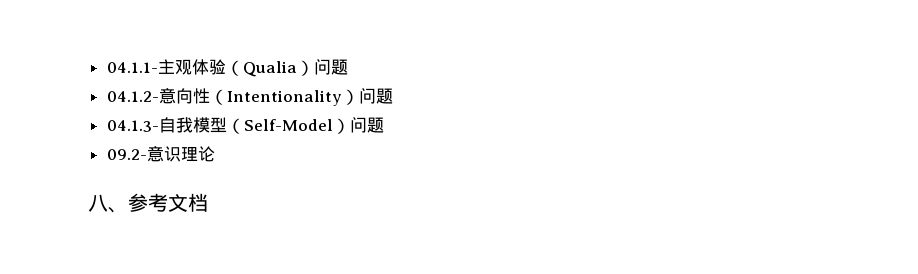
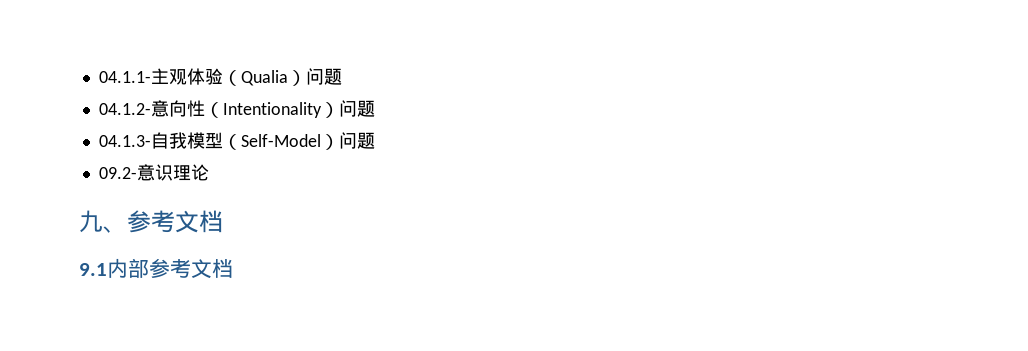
[88,194,108,212] 八 -> [79,210,103,233] 九
(208, 202) none -> [79,258,233,279] // 9.1内部参考文档

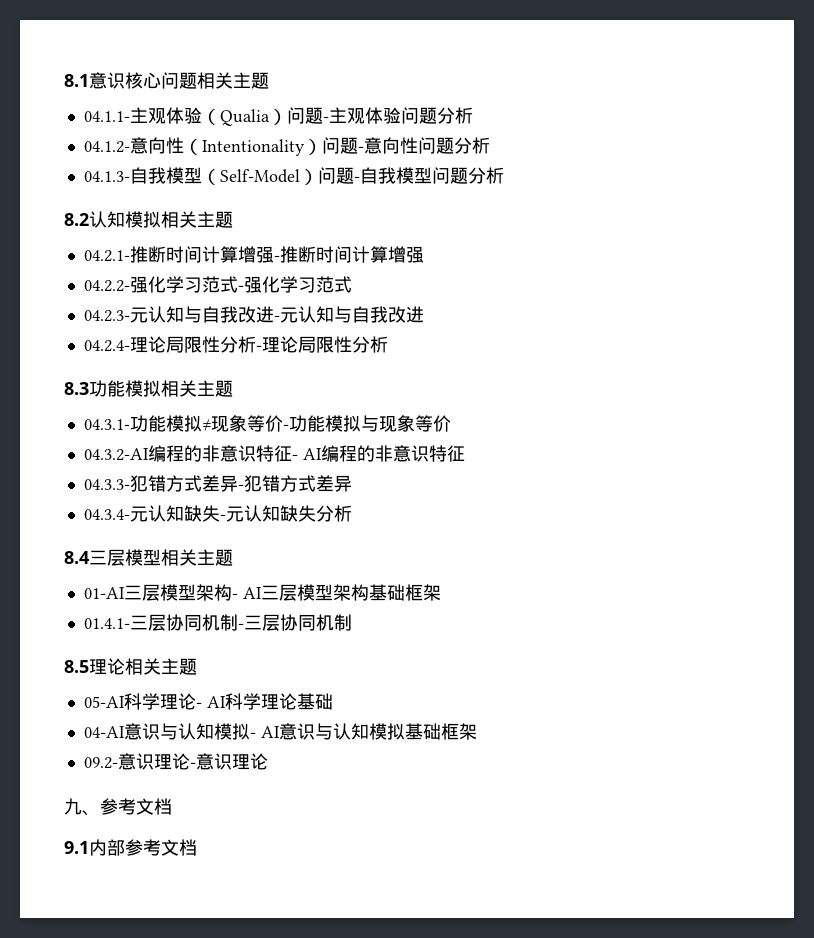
(98, 77) none -> [64,72,269,89] 8.1意识核心问题相关主题 //
(342, 76) none -> [322,107,473,124] -主观体验问题分析
(375, 108) none -> [357,137,490,154] -意向性问题分析
(375, 140) none -> [353,167,504,184] [64,211,233,228] [83,246,424,263] [83,276,352,293] [83,306,424,323] [83,336,388,353] [64,380,233,397] [83,415,451,432] [83,445,465,462] [83,475,352,492] [83,505,352,522] [64,549,233,566] [83,584,441,601] [83,614,352,631] [64,658,197,675] [83,693,333,710] [83,723,477,740] -自我模型问题分析 // 8.2认知模拟相关主题 // 04.2.1-推断时间计算增强-推断时间计算增强 // 04.2.2-强化学习范式-强化学习范式 // 04.2.3-元认知与自我改进-元认知与自我改进 // 04.2.4-理论局限性分析-理论局限性分析 // 8.3功能模拟相关主题 // 04.3.1-功能模拟≠现象等价-功能模拟与现象等价 // 04.3.2-AI编程的非意识特征- AI编程的非意识特征 // 04.3.3-犯错方式差异-犯错方式差异 // 04.3.4-元认知缺失-元认知缺失分析 // 8.4三层模型相关主题 // 01-AI三层模型架构- AI三层模型架构基础框架 // 01.4.1-三层协同机制-三层协同机制 // 8.5理论相关主题 // 05-AI科学理论- AI科学理论基础 // 04-AI意识与认知模拟- AI意识与认知模拟基础框架
(209, 172) none -> [189,753,268,770] -意识理论

